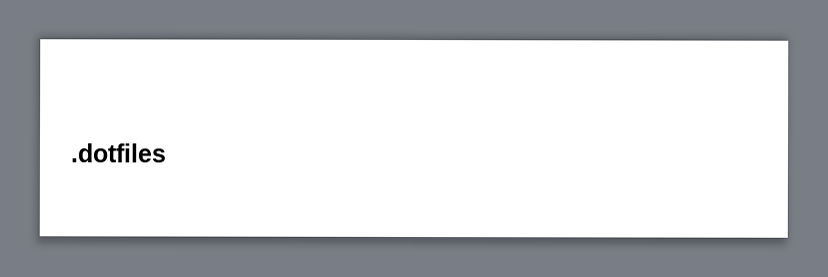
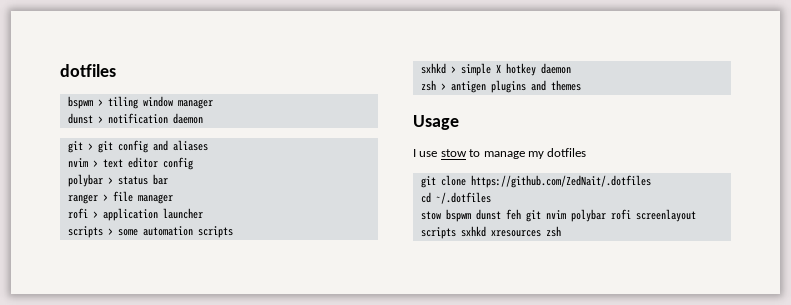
[70,143,166,163] .dotfiles -> [60,64,116,77] [67,96,213,109] [67,113,203,124] [67,140,208,153] [67,157,193,170] [67,174,168,187] [67,191,173,204] [67,208,203,221] [67,226,233,238] [420,63,571,76] [420,80,581,93] [413,115,459,130] [413,148,587,159] [420,175,651,188] [420,192,491,204] [420,209,696,222] [420,226,561,239] dotfiles // bspwm > tiling window manager // dunst > notification daemon // git > git config and aliases // nvim > text editor config // polybar > status bar // ranger > file manager // rofi > application launcher // scripts > some automation scripts // sxhkd > simple X hotkey daemon // zsh > antigen plugins and themes // Usage // I use stow to manage my dotfiles // git clone https://github.com/ZedNait/.dotfiles // cd ~/.dotfiles // stow bspwm dunst feh git nvim polybar rofi screenlayout scripts sxhkd xresources zsh

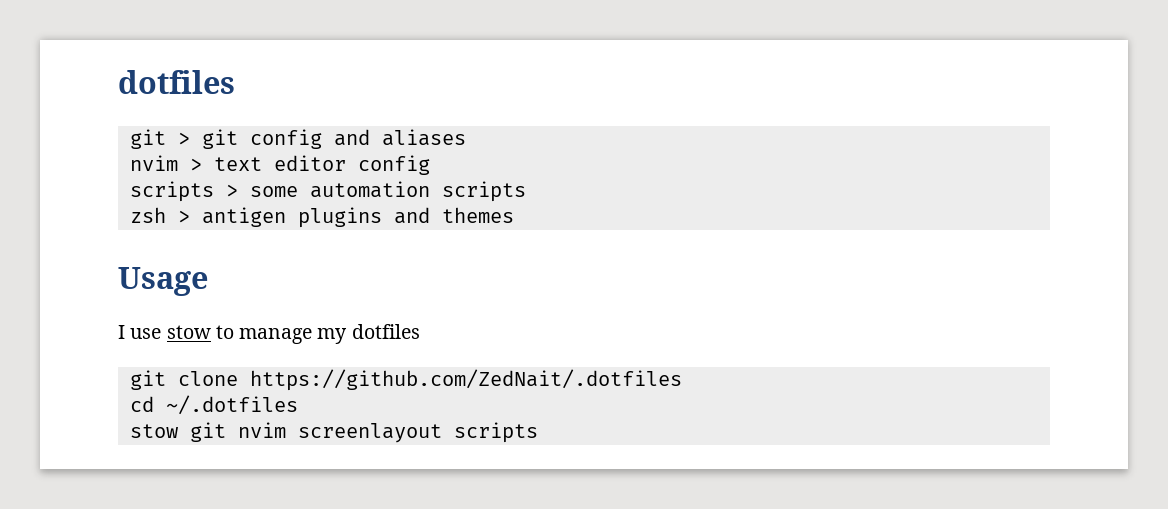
[60,64,116,77] [67,96,213,109] [67,113,203,124] dotfiles // bspwm > tiling window manager // dunst > notification daemon -> [118,70,235,94] dotfiles
[67,174,168,187] [67,191,173,204] [67,208,203,221] // polybar > status bar // ranger > file manager // rofi > application launcher -> (430, 165) none
[420,63,571,76] // sxhkd > simple X hotkey daemon -> (526, 191) none
[445,209,696,222] [420,226,561,239] bspwm dunst feh git nvim polybar rofi screenlayout scripts sxhkd xresources zsh -> [189,422,538,443] git nvim screenlayout scripts

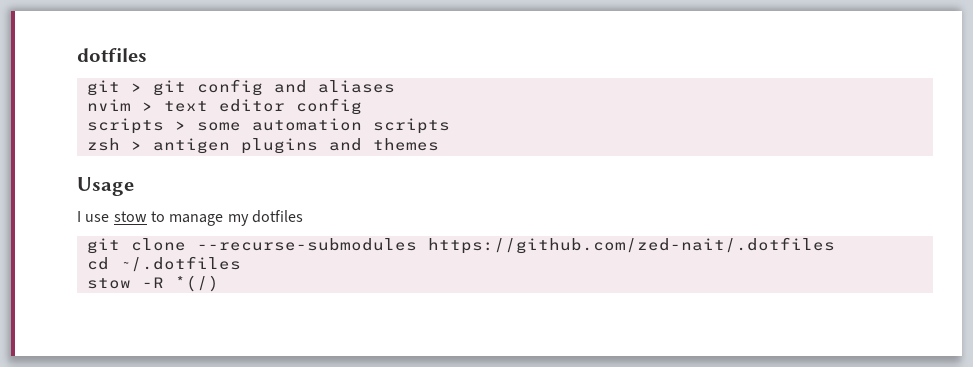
[249,369,682,391] https://github.com/ZedNait/.dotfiles -> [196,237,835,254] --recurse-submodules https://github.com/zed-nait/.dotfiles
[189,422,538,443] git nvim screenlayout scripts -> [141,275,219,292] -R *(/)

